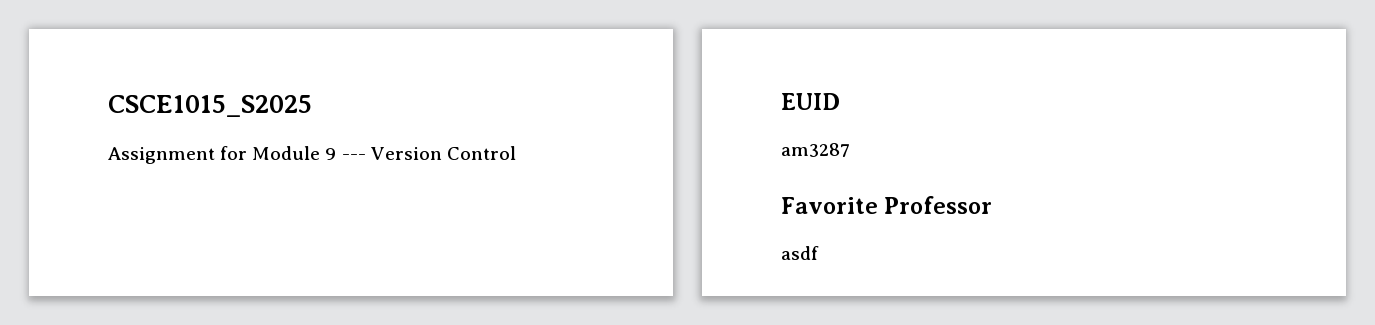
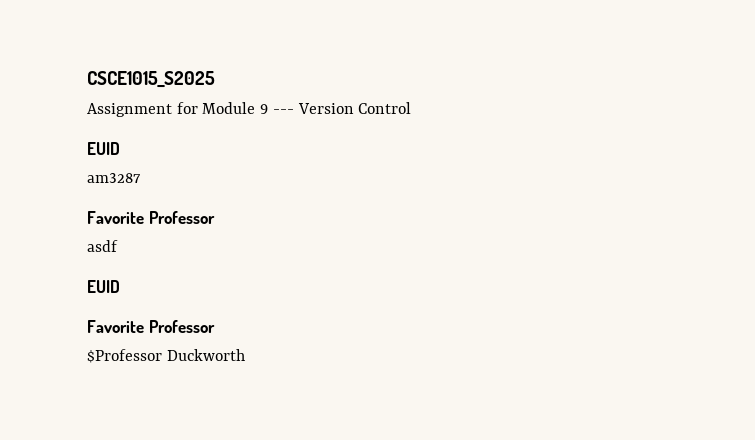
(819, 253) none -> [87,280,120,293] [87,320,215,333] [87,349,245,363] // EUID // Favorite Professor // $Professor Duckworth

